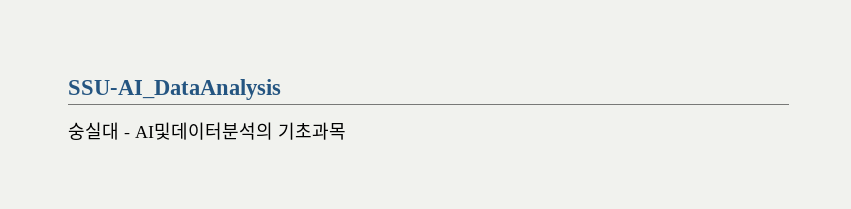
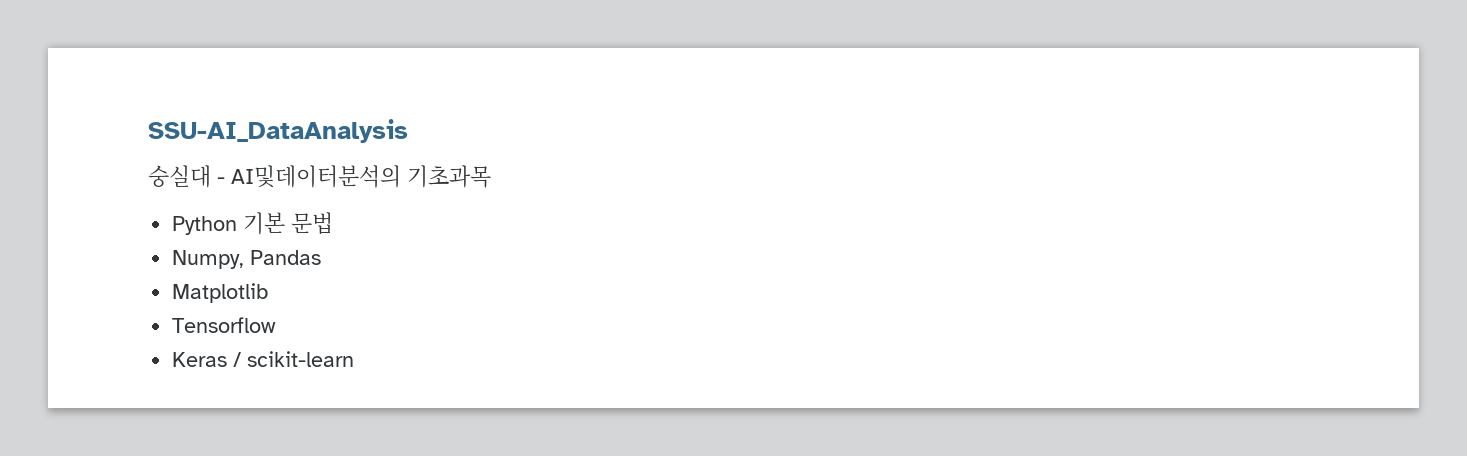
(346, 131) none -> [172,212,334,235] [172,250,322,269] [172,283,269,303] [172,317,277,333] [172,351,355,367] // Python 기본 문법 // Numpy, Pandas // Matplotlib // Tensorflow // Keras / scikit-learn

